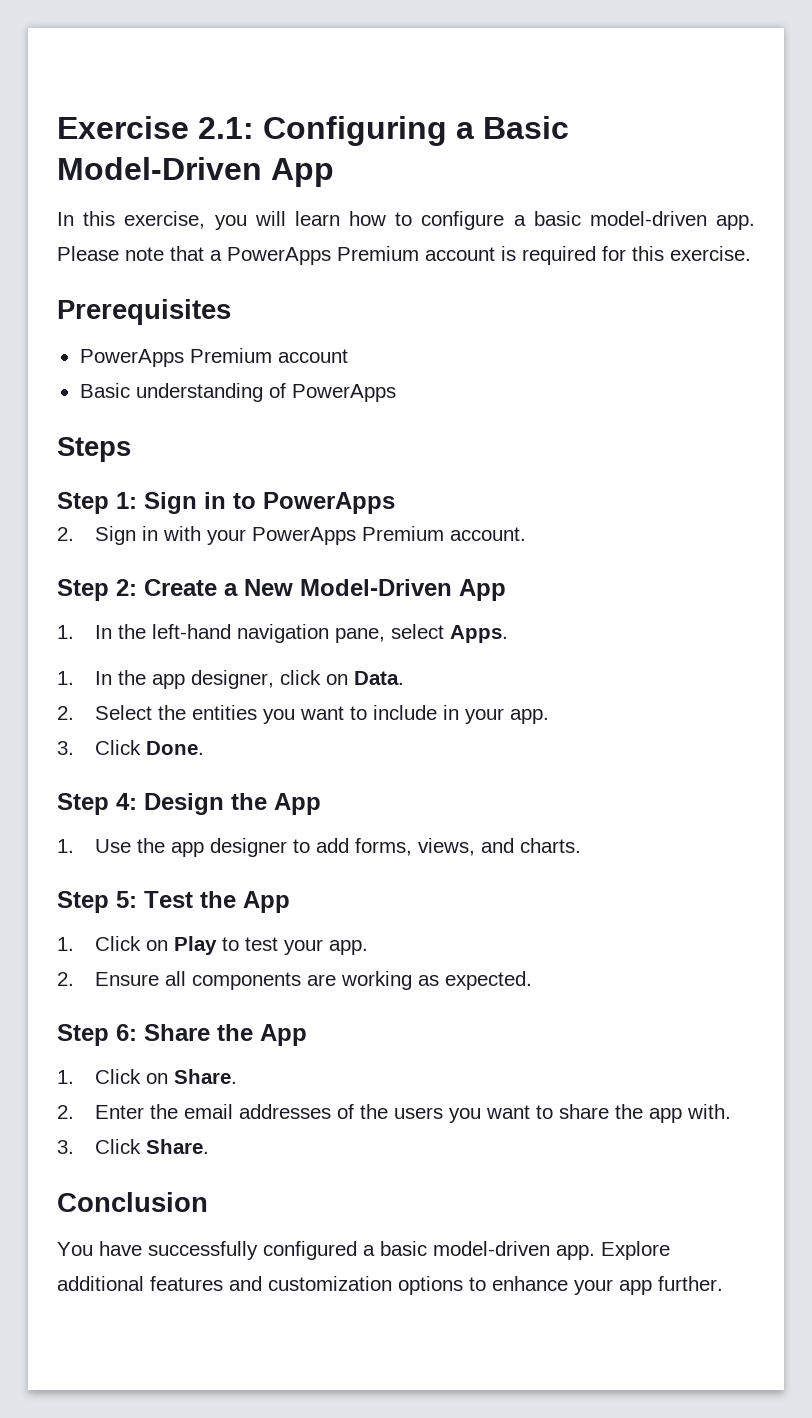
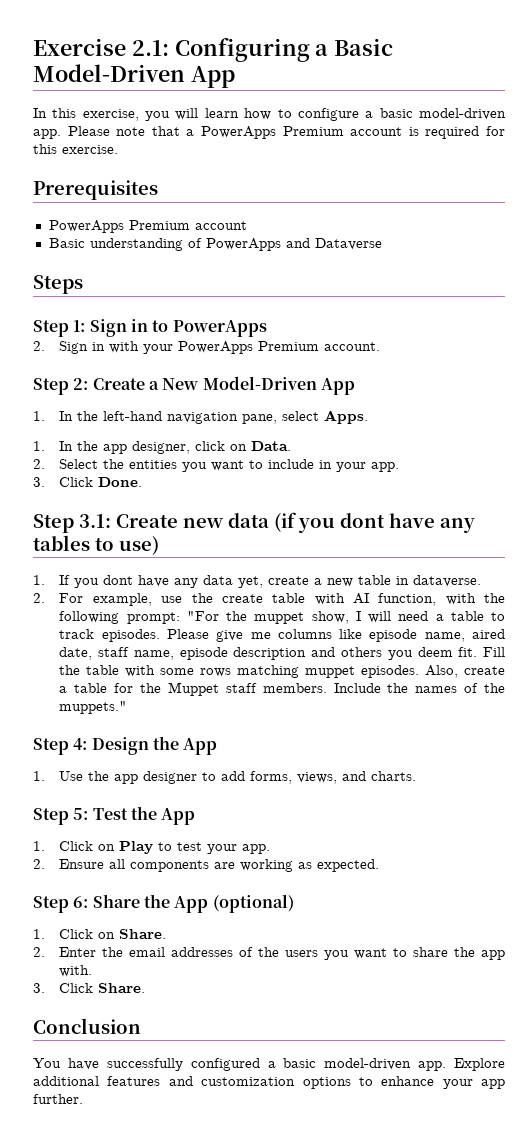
(396, 393) none -> [285,238,382,250] and Dataverse
(205, 748) none -> [33,512,475,533] [33,535,159,555] [33,575,482,588] [33,593,505,606] [59,611,505,624] [59,629,505,642] [59,647,505,660] [59,665,505,678] [59,682,505,696] [59,701,128,714] // Step 3.1: Create new data (if you dont have any tables to use) // 1. If you dont have any data yet, create a new table in dataverse. // 2. For example, use the create table with AI function, with the following prompt: "For the muppet show, I will need a table to track episodes. Please give me columns like episode name, aired date, staff name, episode description and others you deem fit. Fill the table with some rows matching muppet episodes. Also, create a table for the Muppet staff members. Include the names of the muppets."
(307, 1035) none -> [212,894,294,913] (optional)

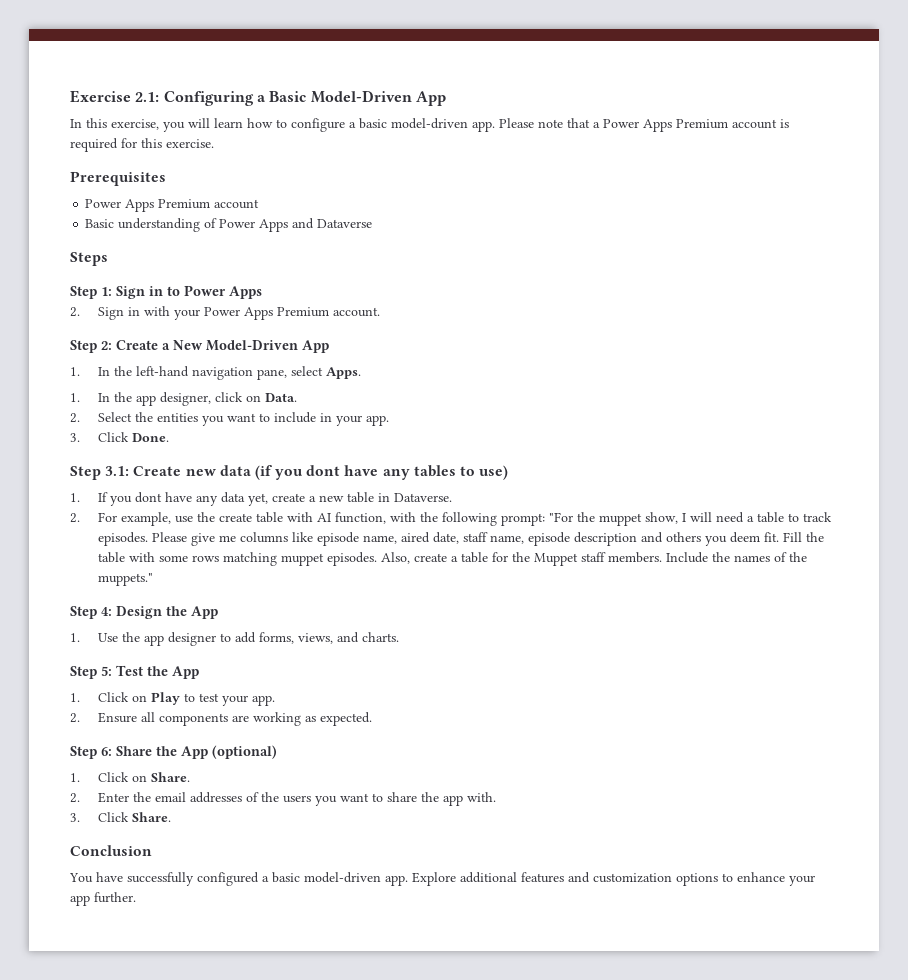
[200,126,276,139] PowerApps -> [603,119,672,132] Power Apps
[48,220,124,233] PowerApps -> [85,199,155,212] Power Apps
[205,238,281,251] PowerApps -> [219,219,289,232] Power Apps
[172,320,267,337] PowerApps -> [184,285,262,299] Power Apps
[178,341,254,354] PowerApps -> [203,307,273,320] Power Apps
[413,575,482,587] dataverse. -> [393,493,452,502] Dataverse.

